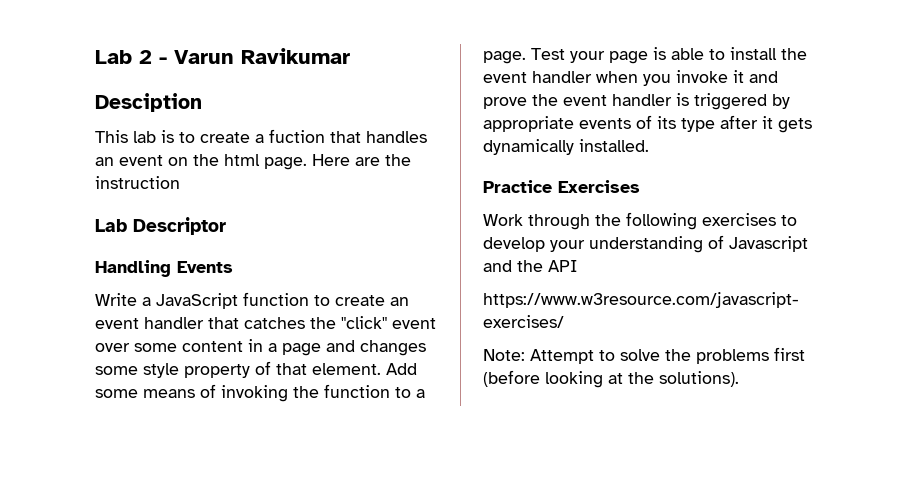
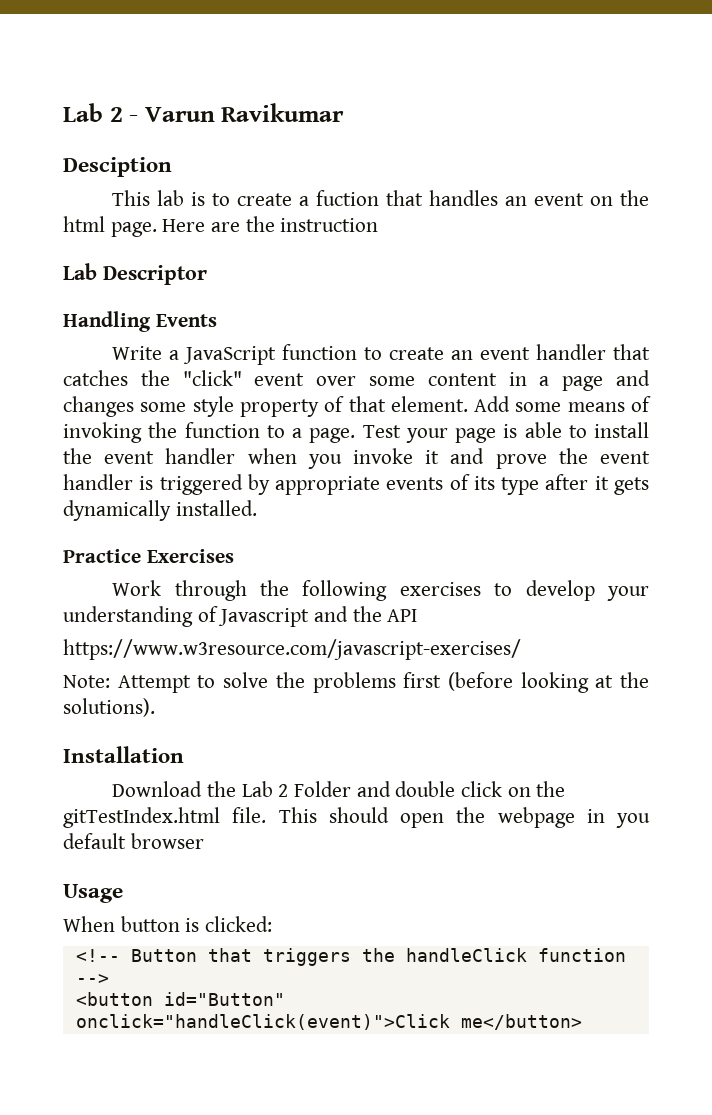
(739, 379) none -> [63,746,184,763] [112,781,566,797] [63,807,650,828] [63,833,204,849] [63,884,123,903] [63,916,273,932] [75,948,626,966] [75,974,109,984] [75,992,285,1006] [75,1014,582,1030] // Installation // Download the Lab 2 Folder and double click on the gitTestIndex.html file. This should open the webpage in you default browser // Usage // When button is clicked: // <!-- Button that triggers the handleClick function --> // <button id="Button" onclick="handleClick(event)">Click me</button>

